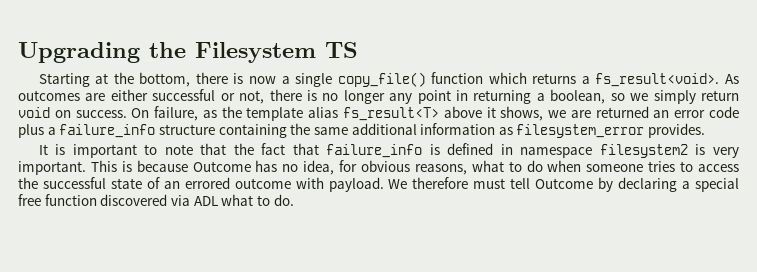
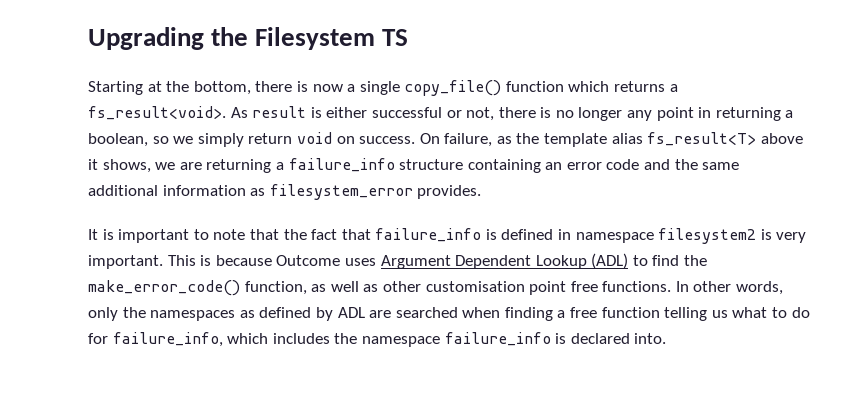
[18,90,106,101] outcomes are -> [252,106,322,118] result is
[595,106,740,118] [18,124,287,138] returned an error code plus a failure_info structure containing -> [206,158,671,173] returning a failure_info structure containing an error code and
[255,160,740,175] [18,177,740,192] [18,194,294,206] has no idea, for obvious reasons, what to do when someone tries to access the successful state of an errored outcome with payload. We therefore must tell Outcome by declaring a special free function discovered via ADL what to do. -> [344,253,708,269] [88,280,784,296] [88,307,810,321] [88,332,667,347] uses Argument Dependent Lookup (ADL) to find the make_error_code() function, as well as other customisation point free functions. In other words, only the namespaces as defined by ADL are searched when finding a free function telling us what to do for failure_info, which includes the namespace failure_info is declared into.

